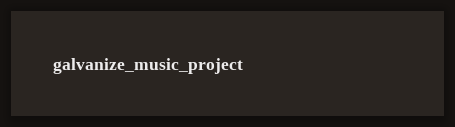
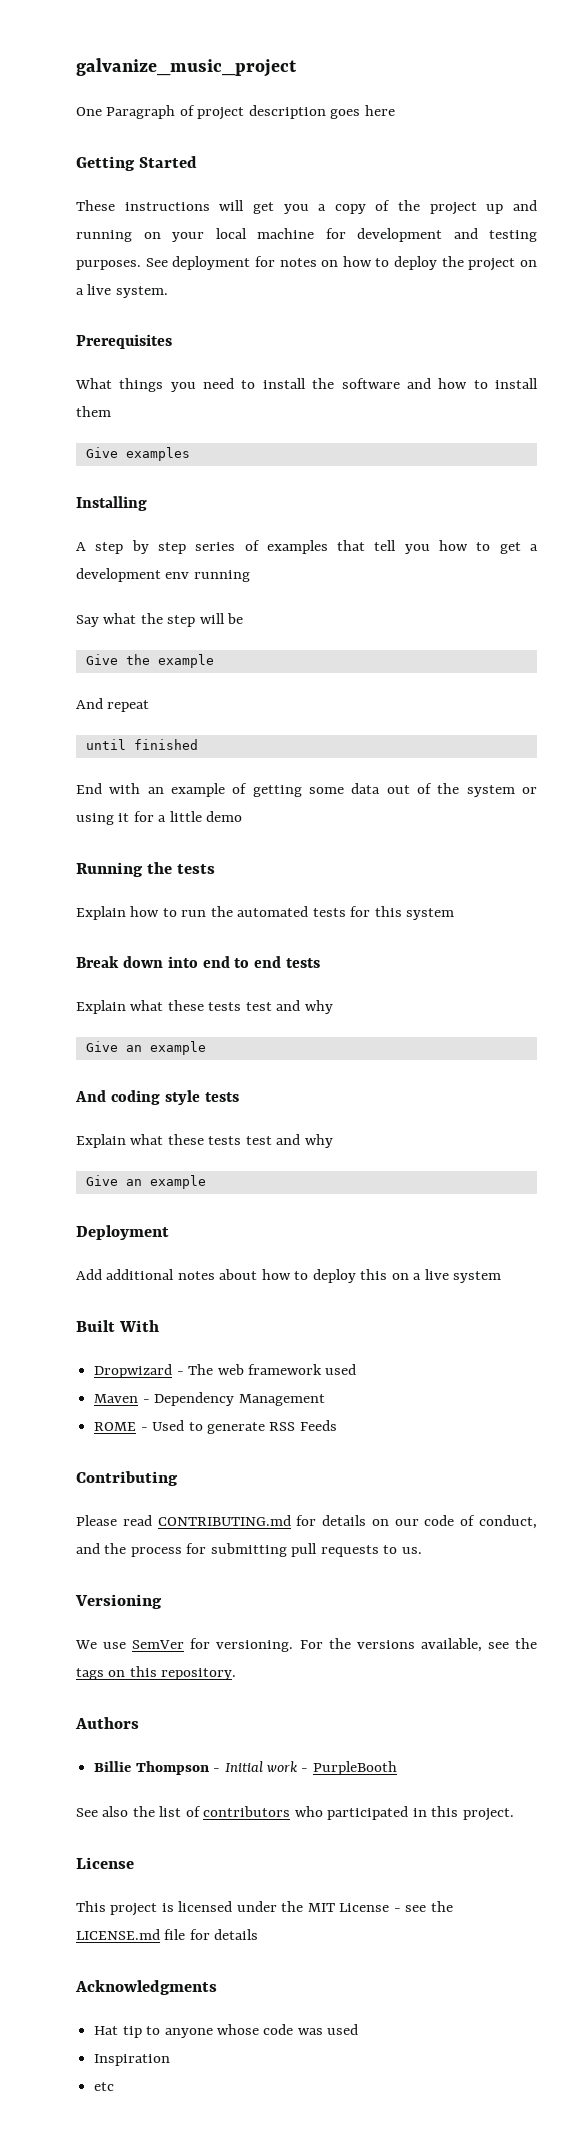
(243, 66) none -> [76,105,395,120] [76,156,198,171] [76,200,537,215] [76,228,537,242] [76,256,537,271] [76,284,168,298] [76,334,172,349] [75,378,539,392] [76,406,111,417] [85,447,190,461] [76,496,147,511] [76,540,539,554] [76,568,250,582] [76,613,244,627] [85,654,214,668] [76,698,150,712] [85,739,198,750] [76,783,537,797] [76,811,243,825] [76,862,216,877] [76,906,455,920] [76,956,321,968] [76,1000,333,1014] [85,1041,206,1055] [75,1090,239,1105] [76,1134,333,1148] [85,1175,206,1189] [76,1225,169,1240] [76,1269,502,1283] [76,1320,160,1332] [94,1364,357,1378] [94,1392,325,1406] [94,1420,337,1434] [76,1471,178,1486] [76,1515,537,1529] [76,1543,422,1557] [75,1594,162,1609] [75,1638,538,1652] [76,1666,237,1680] [75,1717,139,1729] [94,1761,397,1775] [76,1806,514,1821] [76,1857,134,1869] [76,1901,453,1916] [76,1929,259,1940] [75,1980,217,1995] [94,2024,359,2038] [94,2054,171,2066] [94,2082,115,2091] // One Paragraph of project description goes here // Getting Started // These instructions will get you a copy of the project up and running on your local machine for development and testing purposes. See deployment for notes on how to deploy the project on a live system. // Prerequisites // What things you need to install the software and how to install them // Give examples // Installing // A step by step series of examples that tell you how to get a development env running // Say what the step will be // Give the example // And repeat // until finished // End with an example of getting some data out of the system or using it for a little demo // Running the tests // Explain how to run the automated tests for this system // Break down into end to end tests // Explain what these tests test and why // Give an example // And coding style tests // Explain what these tests test and why // Give an example // Deployment // Add additional notes about how to deploy this on a live system // Built With // Dropwizard - The web framework used // Maven - Dependency Management // ROME - Used to generate RSS Feeds // Contributing // Please read CONTRIBUTING.md for details on our code of conduct, and the process for submitting pull requests to us. // Versioning // We use SemVer for versioning. For the versions available, see the tags on this repository. // Authors // Billie Thompson - Initial work - PurpleBooth // See also the list of contributors who participated in this project. // License // This project is licensed under the MIT License - see the LICENSE.md file for details // Acknowledgments // Hat tip to anyone whose code was used // Inspiration // etc

